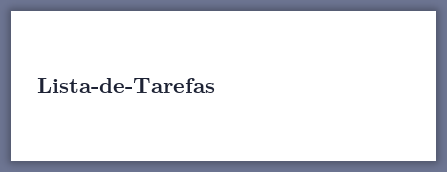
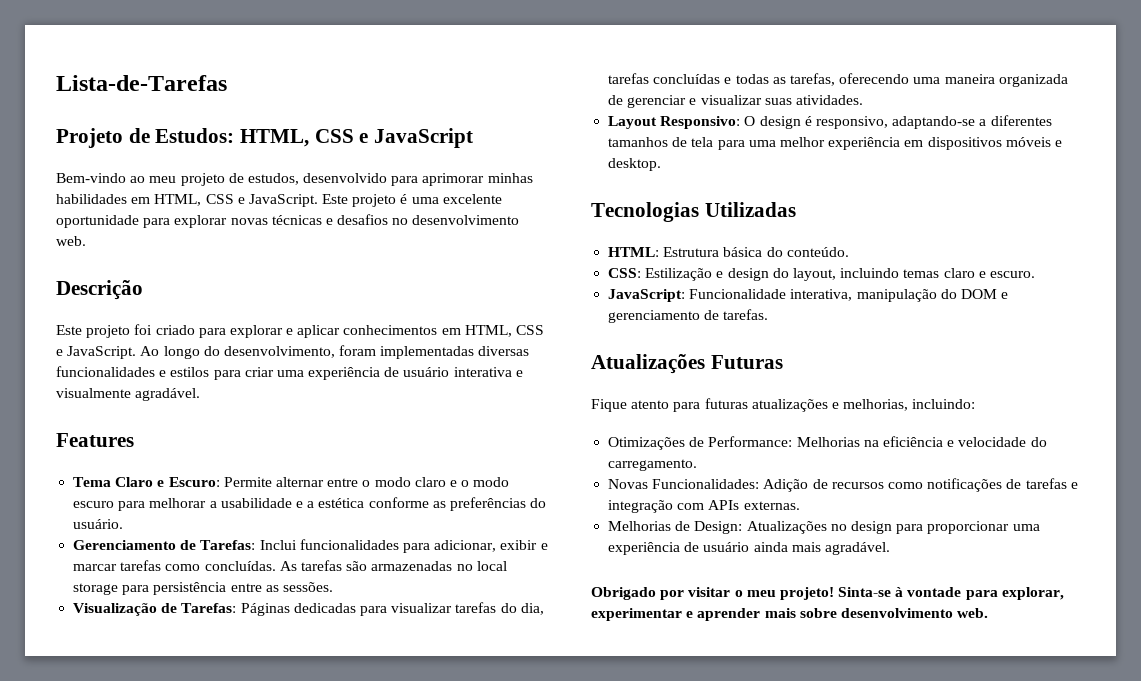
(215, 85) none -> [56,128,474,148] [56,173,533,186] [56,194,502,207] [56,214,520,228] [56,236,86,246] [56,280,143,300] [56,324,545,338] [56,345,530,359] [56,366,523,380] [56,388,201,401] [56,433,134,447] [73,477,510,487] [73,497,547,511] [73,519,124,529] [73,539,548,553] [73,560,507,571] [73,582,333,595] [73,602,544,616] [608,73,1068,87] [608,95,863,108] [608,115,1052,129] [608,137,1062,150] [608,158,662,171] [591,202,796,222] [608,247,849,257] [608,268,1035,281] [608,289,1009,302] [608,309,769,323] [591,354,783,374] [591,398,976,412] [608,436,1047,450] [608,459,698,471] [608,478,1078,492] [608,500,800,513] [608,521,1040,534] [608,542,890,555] [591,587,1064,600] [591,608,989,621] // Projeto de Estudos: HTML, CSS e JavaScript // Bem-vindo ao meu projeto de estudos, desenvolvido para aprimorar minhas habilidades em HTML, CSS e JavaScript. Este projeto é uma excelente oportunidade para explorar novas técnicas e desafios no desenvolvimento web. // Descrição // Este projeto foi criado para explorar e aplicar conhecimentos em HTML, CSS e JavaScript. Ao longo do desenvolvimento, foram implementadas diversas funcionalidades e estilos para criar uma experiência de usuário interativa e visualmente agradável. // Features // Tema Claro e Escuro: Permite alternar entre o modo claro e o modo escuro para melhorar a usabilidade e a estética conforme as preferências do usuário. // Gerenciamento de Tarefas: Inclui funcionalidades para adicionar, exibir e marcar tarefas como concluídas. As tarefas são armazenadas no local storage para persistência entre as sessões. // Visualização de Tarefas: Páginas dedicadas para visualizar tarefas do dia, tarefas concluídas e todas as tarefas, oferecendo uma maneira organizada de gerenciar e visualizar suas atividades. // Layout Responsivo: O design é responsivo, adaptando-se a diferentes tamanhos de tela para uma melhor experiência em dispositivos móveis e desktop. // Tecnologias Utilizadas // HTML: Estrutura básica do conteúdo. // CSS: Estilização e design do layout, incluindo temas claro e escuro. // JavaScript: Funcionalidade interativa, manipulação do DOM e gerenciamento de tarefas. // Atualizações Futuras // Fique atento para futuras atualizações e melhorias, incluindo: // Otimizações de Performance: Melhorias na eficiência e velocidade do carregamento. // Novas Funcionalidades: Adição de recursos como notificações de tarefas e integração com APIs externas. // Melhorias de Design: Atualizações no design para proporcionar uma experiência de usuário ainda mais agradável. // Obrigado por visitar o meu projeto! Sinta-se à vontade para explorar, experimentar e aprender mais sobre desenvolvimento web.

